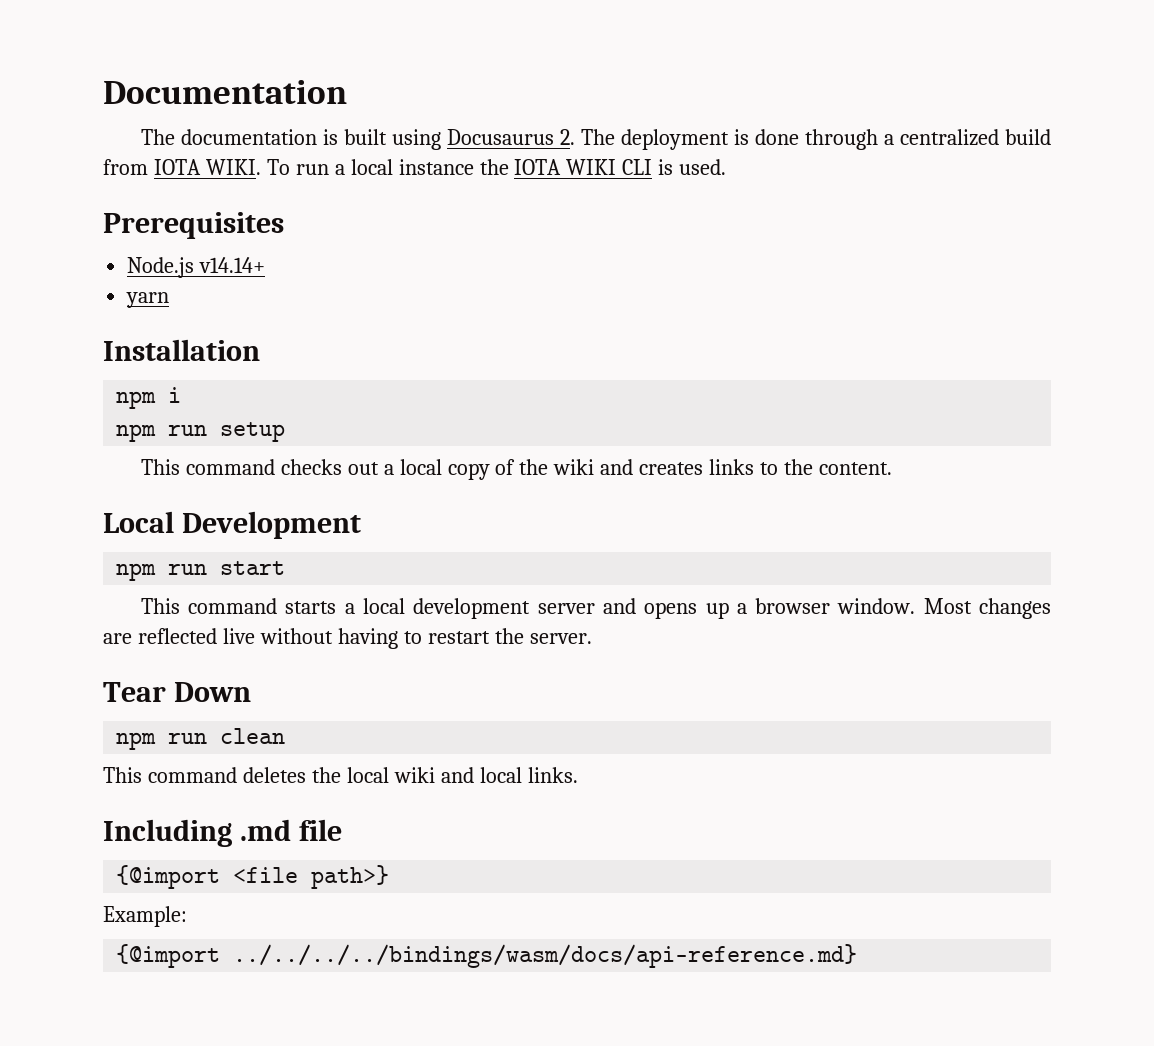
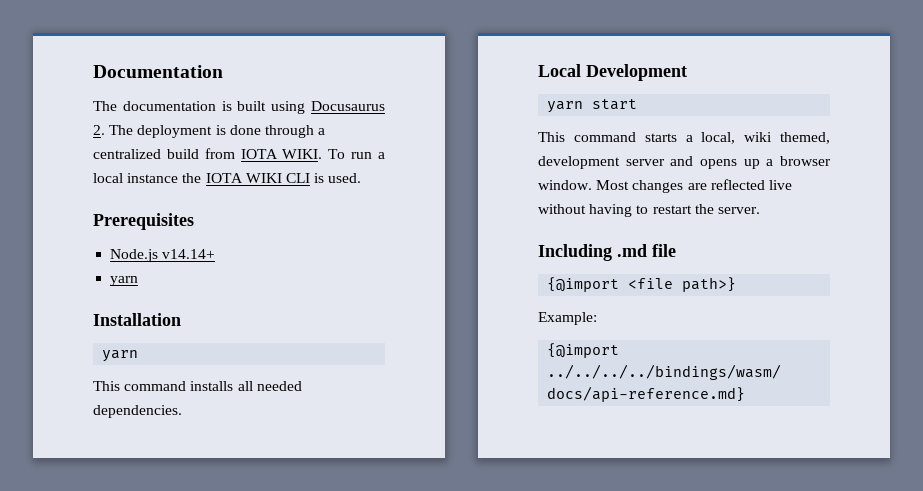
[116,387,182,409] [116,422,286,442] [140,459,892,480] npm i // npm run setup // This command checks out a local copy of the wiki and creates links to the content. -> [102,350,139,362] [93,381,302,391] [93,405,182,418] yarn // This command installs all needed dependencies.
[116,563,208,581] npm run -> [547,101,584,113] yarn
[363,598,406,614] local -> [701,132,830,144] local, wiki themed,
[103,682,251,702] [116,728,286,750] [103,767,578,783] // Tear Down // npm run clean // This command deletes the local wiki and local links. -> (760, 210) none

